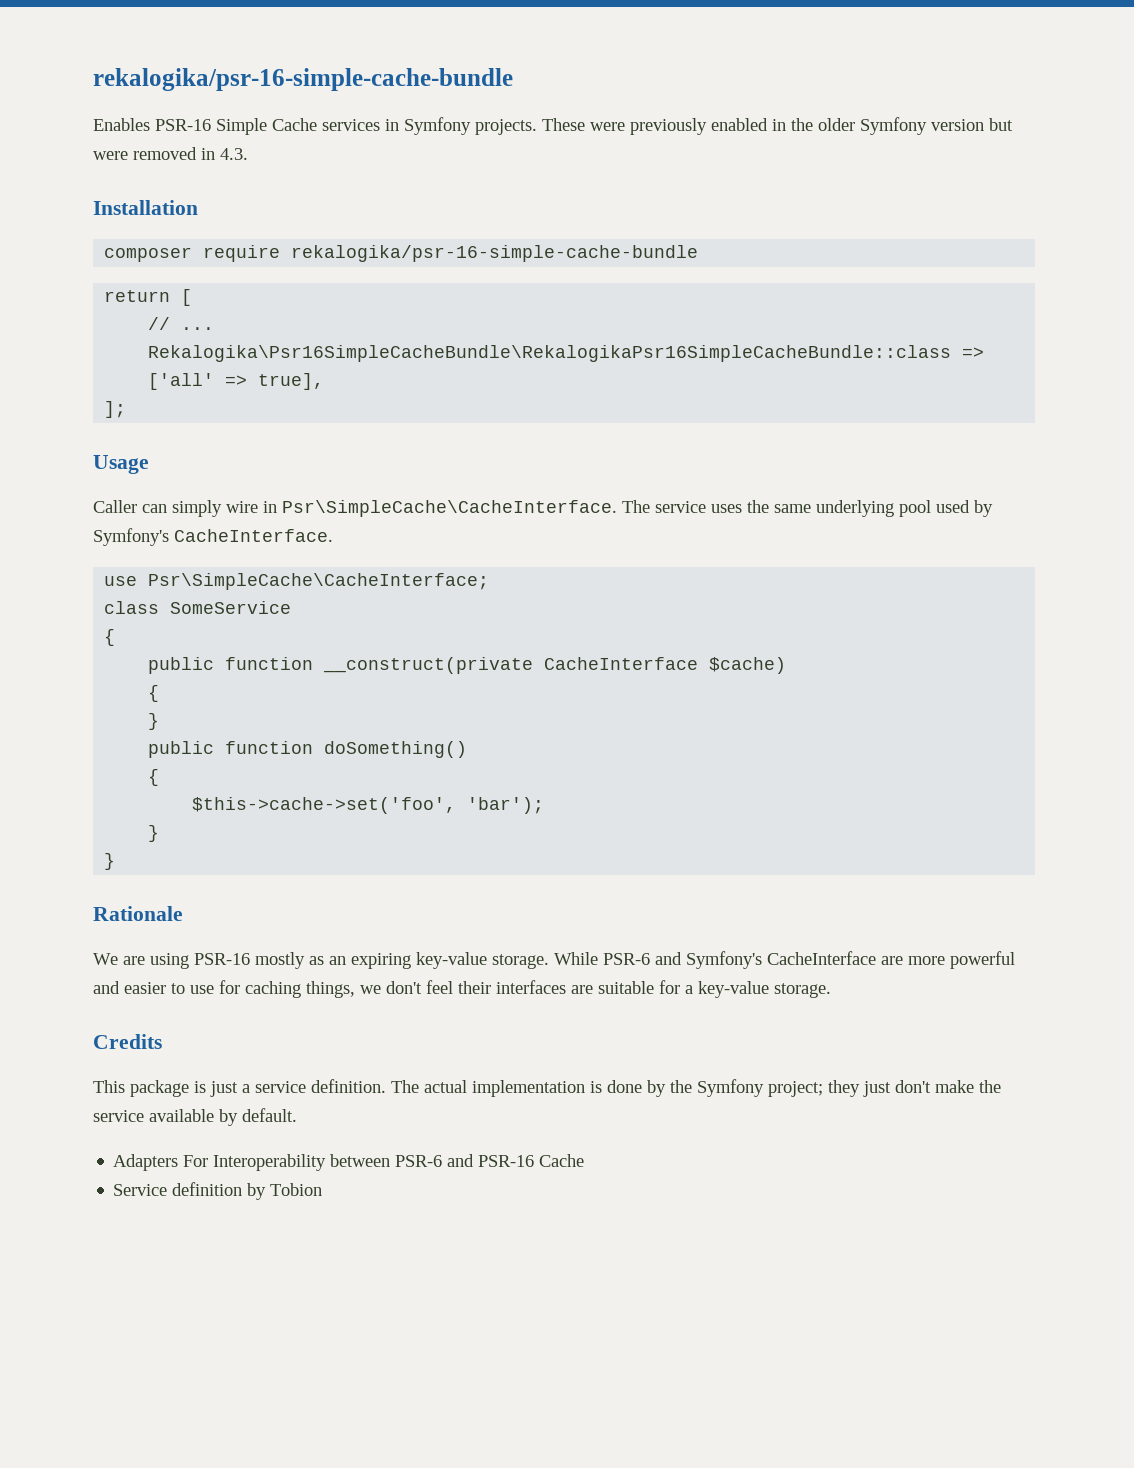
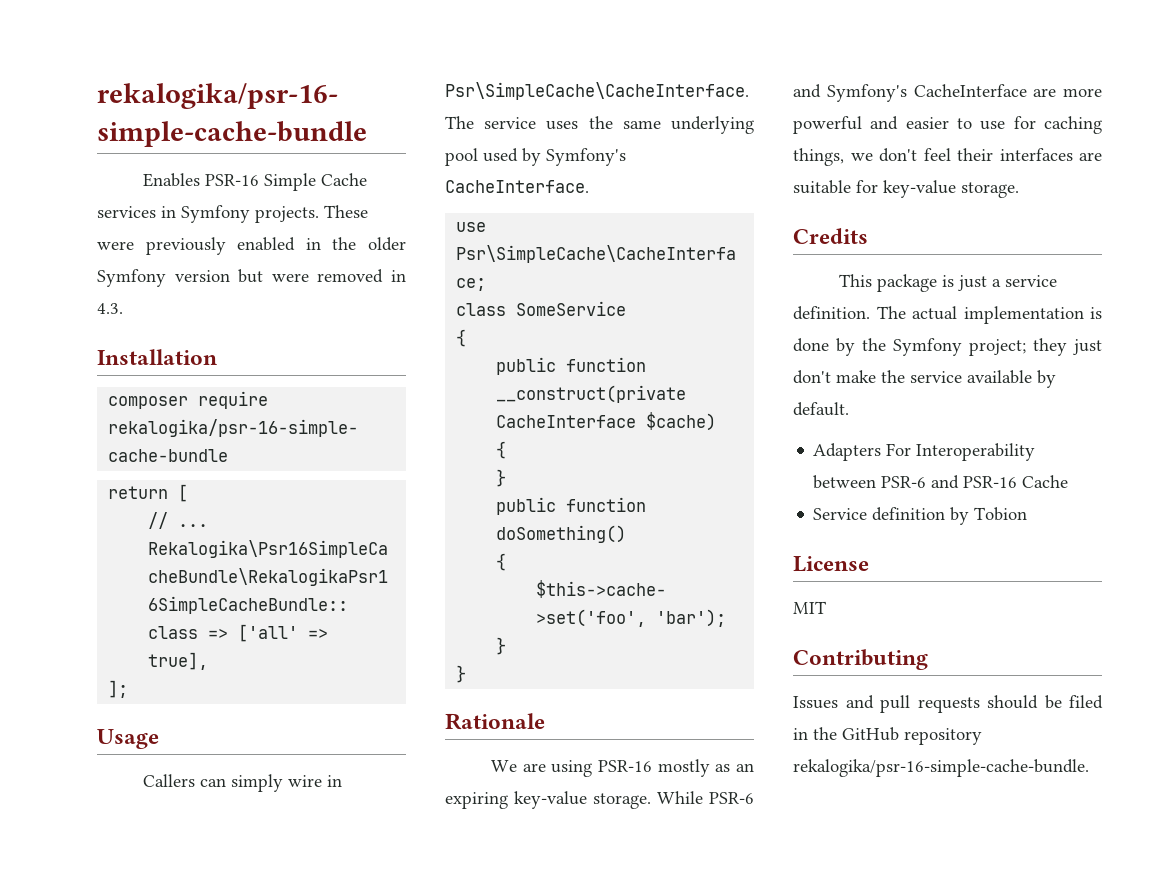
[93,500,137,513] Caller -> [143,774,196,787] Callers
[685,985,693,994] a -> (878, 186) none
(323, 1189) none -> [793,556,869,572] [793,601,826,614] [793,649,928,670] [793,695,1103,713] [793,727,982,745] [793,759,1089,777] // License // MIT // Contributing // Issues and pull requests should be filed in the GitHub repository rekalogika/psr-16-simple-cache-bundle.

